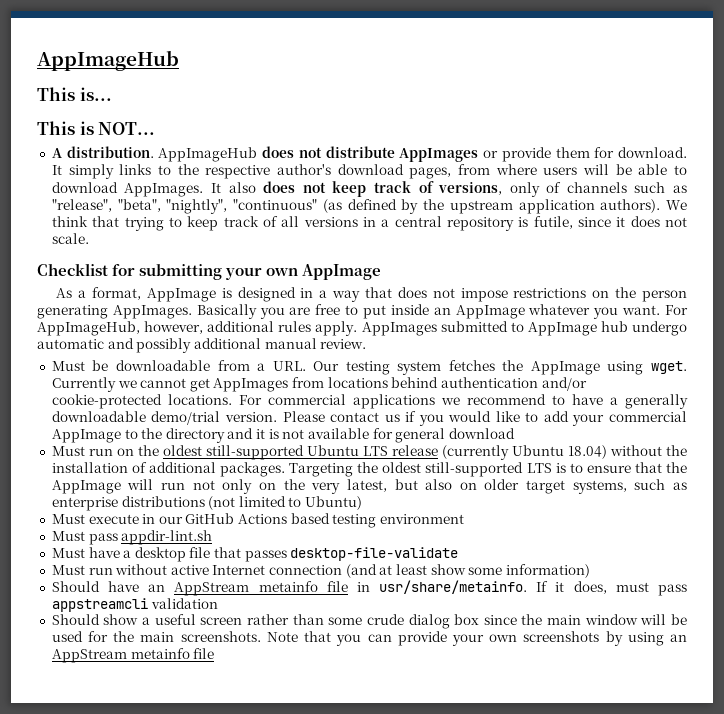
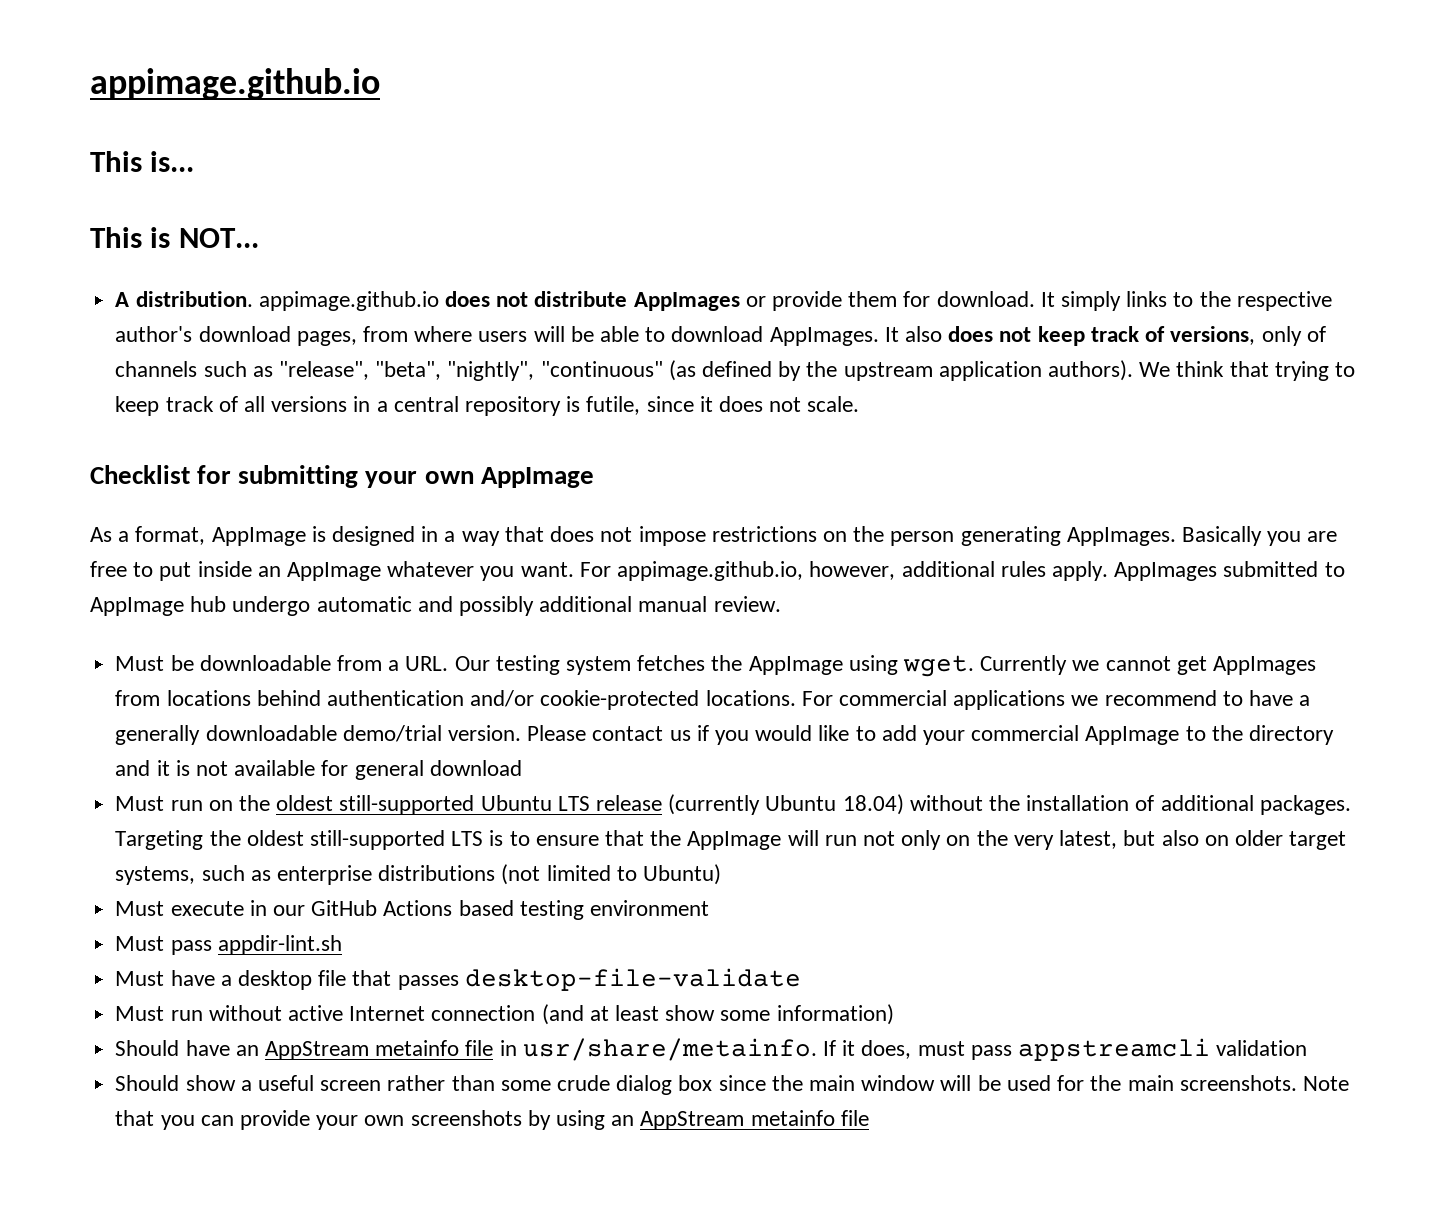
[37,50,179,71] AppImageHub -> [90,68,380,100] appimage.github.io
[158,147,258,162] AppImageHub -> [258,291,439,311] appimage.github.io
[37,321,140,336] AppImageHub, -> [617,561,804,581] appimage.github.io,

